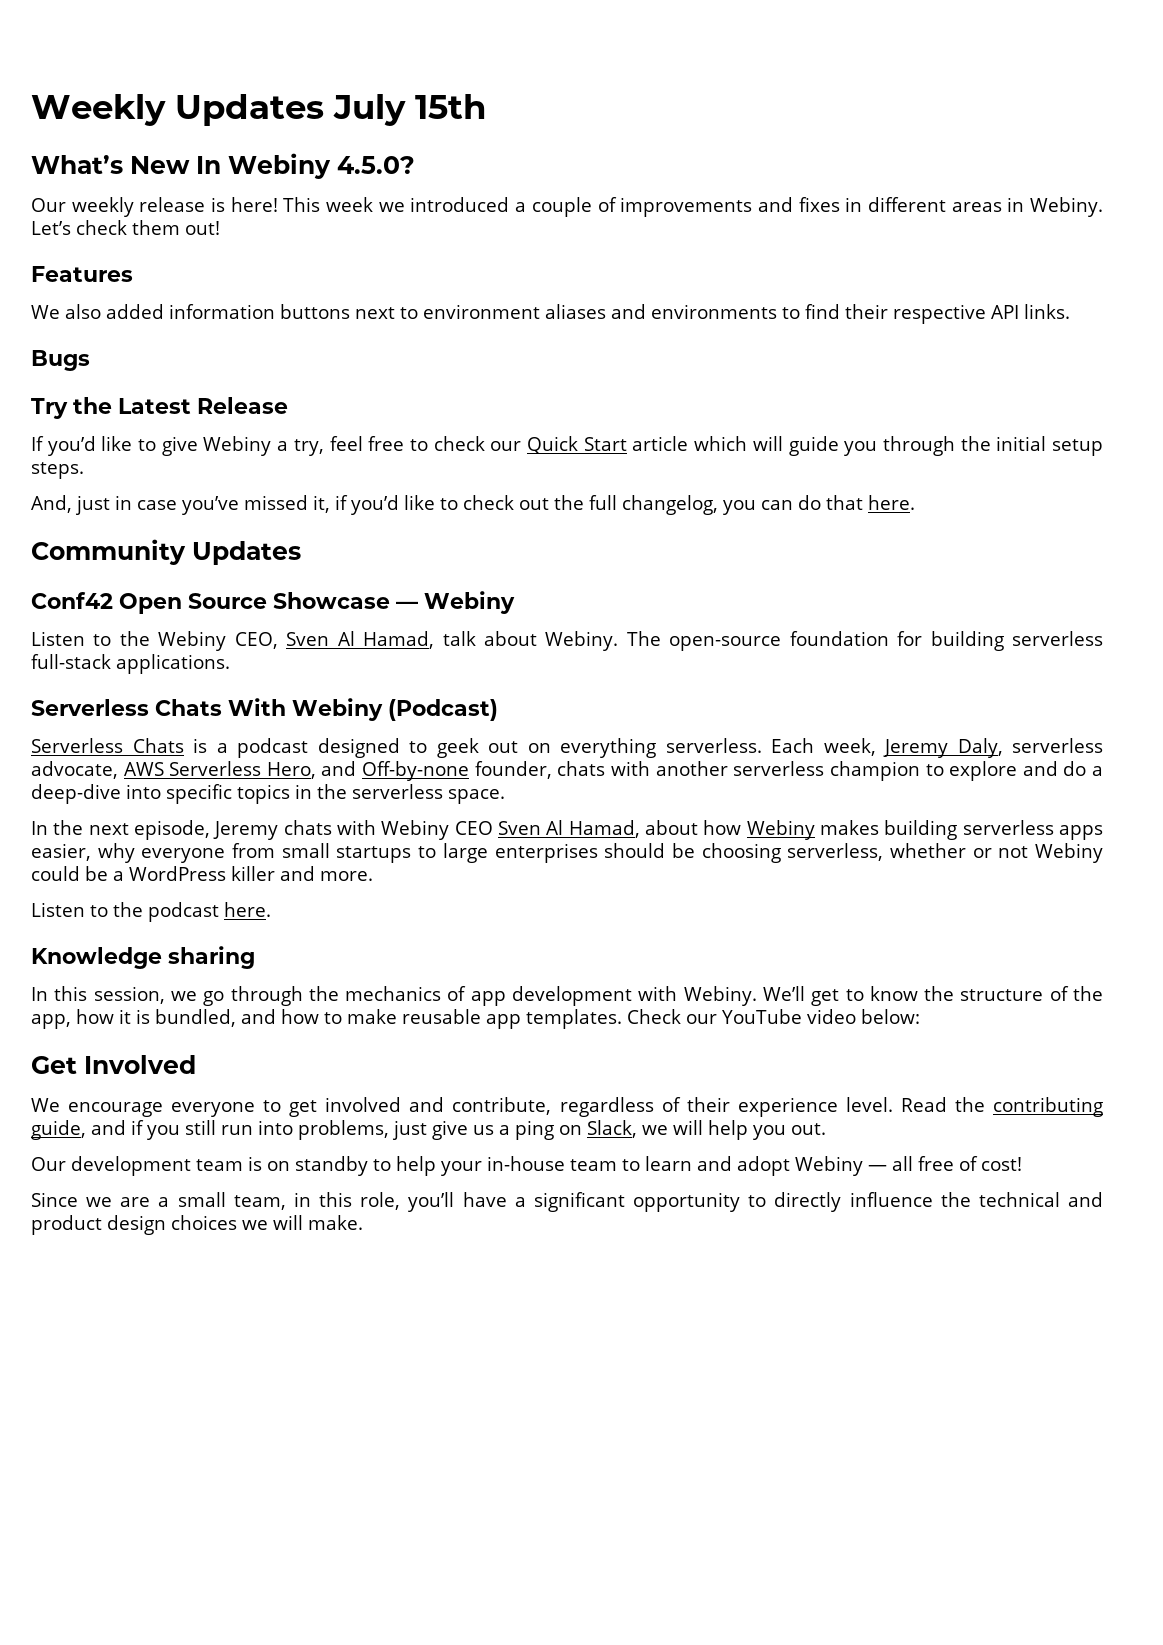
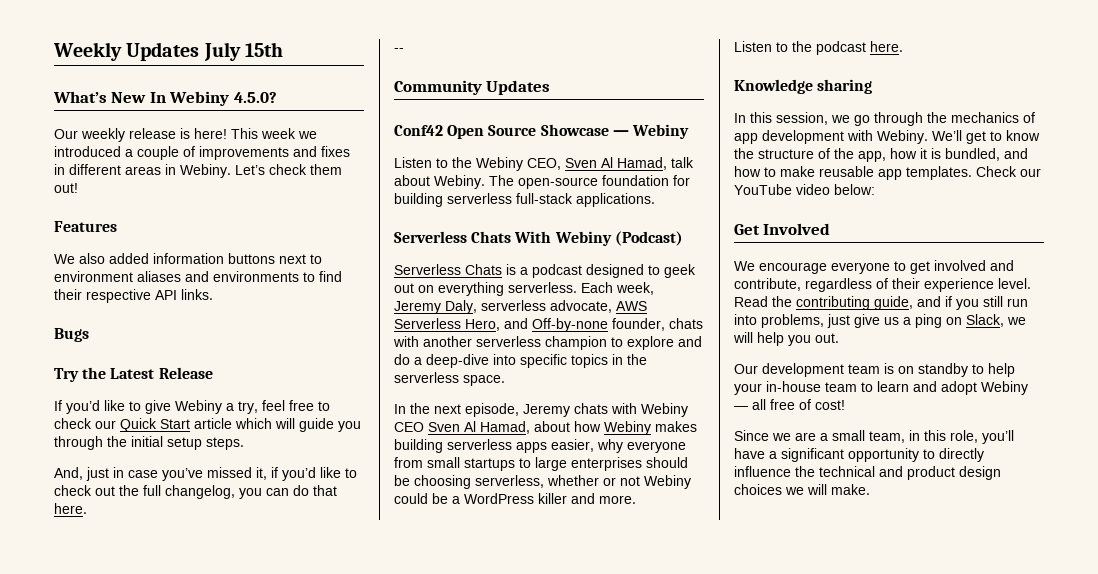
(915, 502) none -> [394,48,404,52] // --

